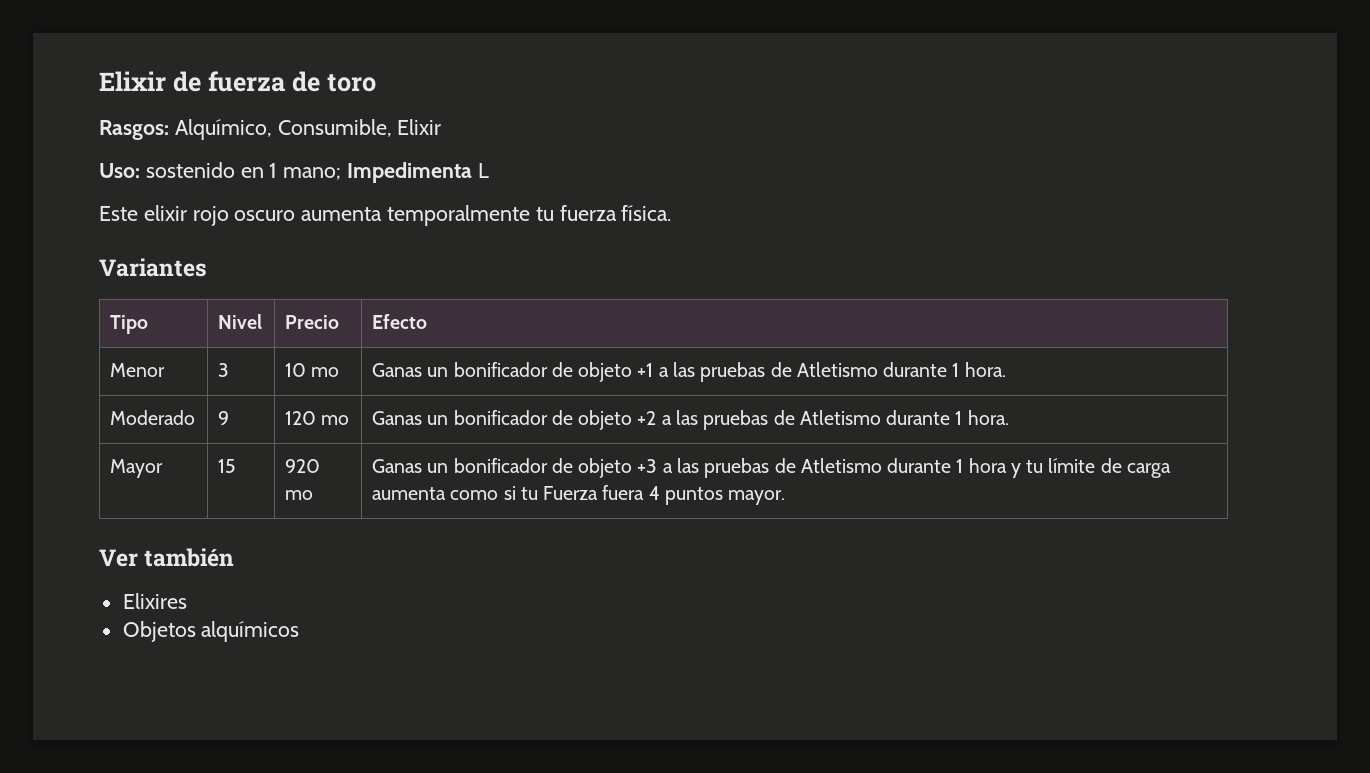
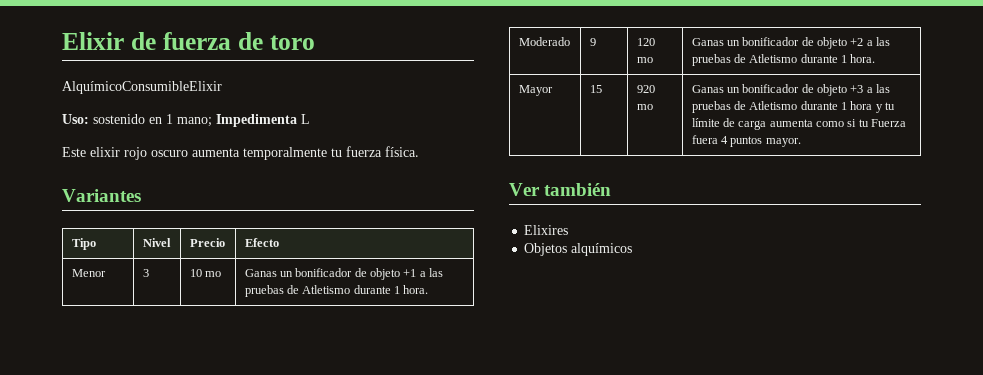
[99,119,442,140] Rasgos: Alquímico, Consumible, Elixir -> [62,81,222,94] AlquímicoConsumibleElixir

